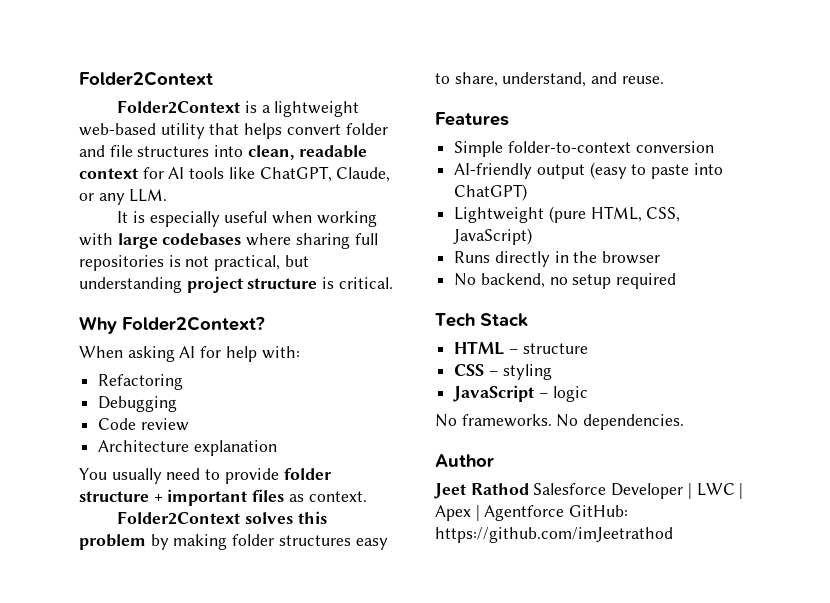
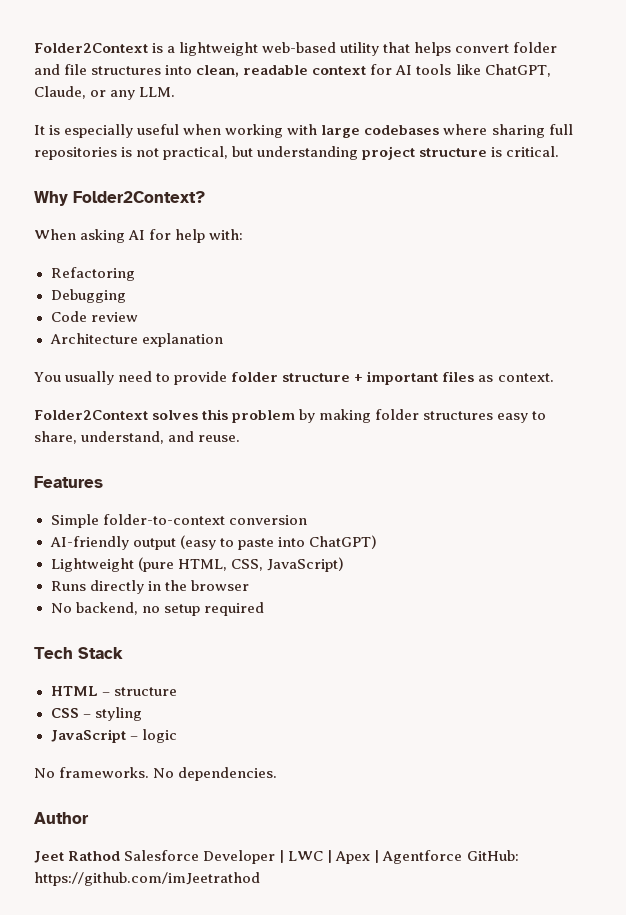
[79,71,213,86] [117,100,241,114] Folder2Context // Folder2Context -> [34,43,148,53] Folder2Context

